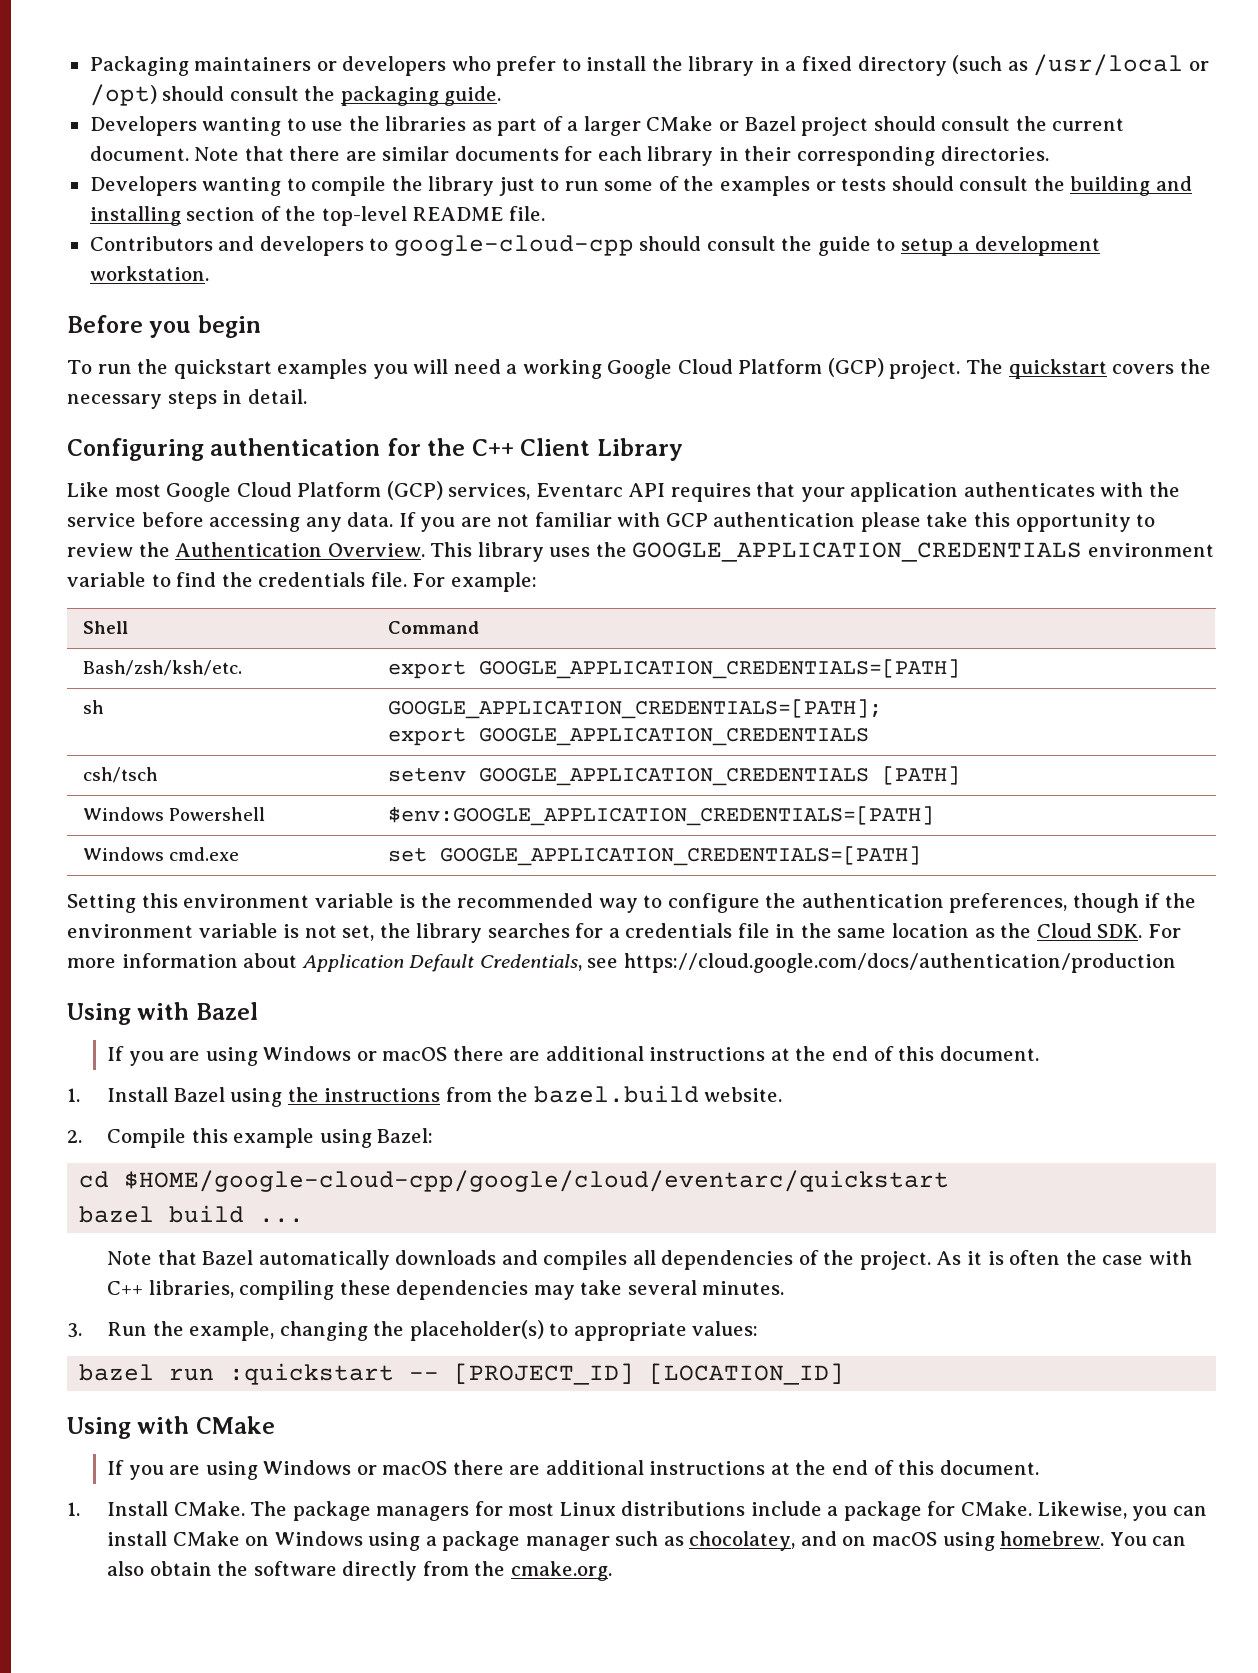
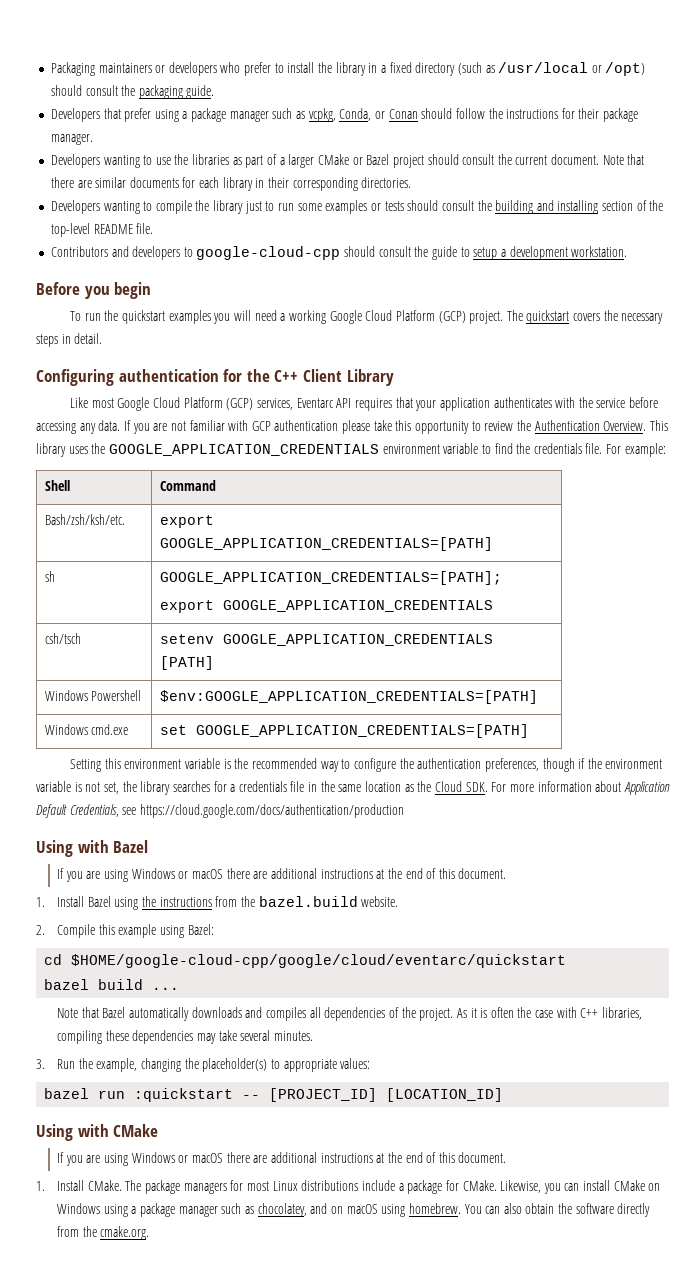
(502, 96) none -> [50,108,639,122] [50,134,93,145] // Developers that prefer using a package manager such as vcpkg, Conda, or Conan should follow the instructions for their package manager.
[658,176,715,191] of the -> (322, 207) none

